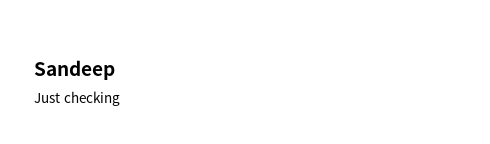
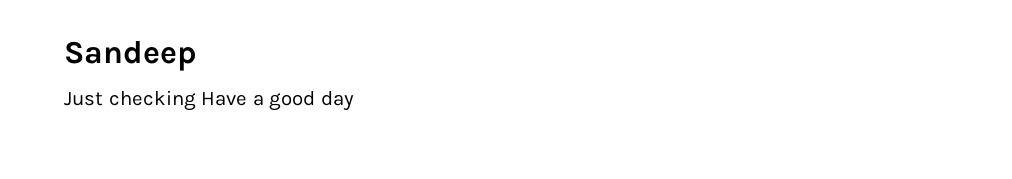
(120, 98) none -> [201,91,354,111] Have a good day

